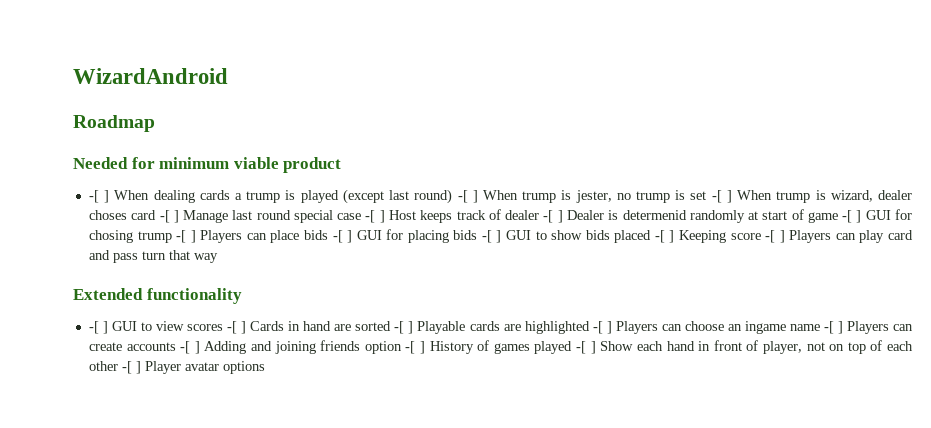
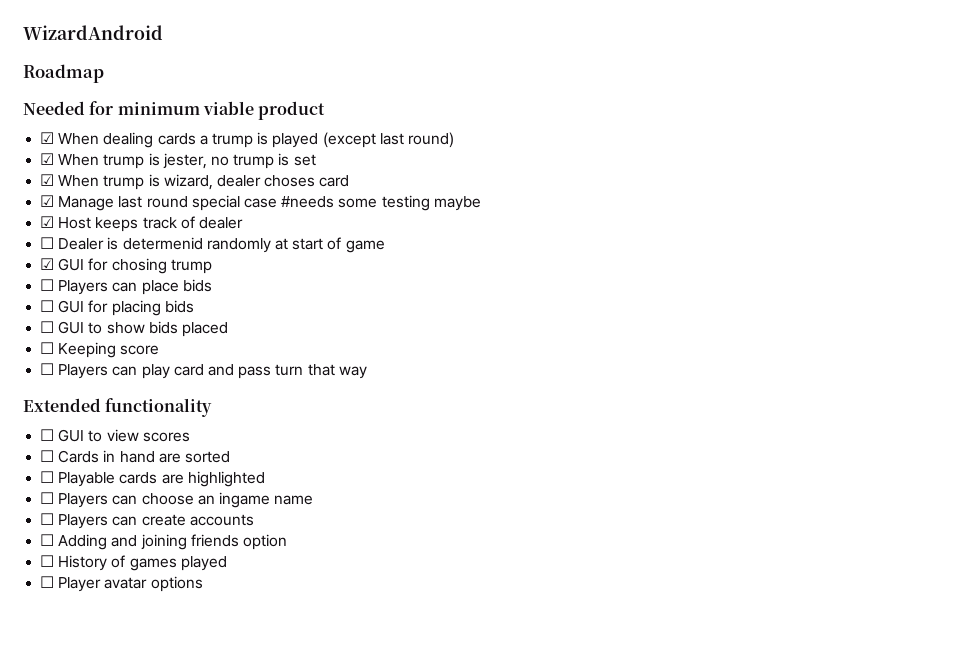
[88,190,110,203] -[ ] -> [40,132,55,144] ☑
[457,190,478,203] -[ ] -> [40,153,55,165] // ☑
[711,190,732,203] -[ ] -> [40,174,55,186] // ☑
[159,210,179,223] -[ ] -> [40,195,55,207] // ☑
[365,210,385,223] -[ ] -> [281,195,481,211] [40,216,55,228] #needs some testing maybe // ☑
[543,210,563,223] -[ ] -> [40,237,55,249] // ☐
[842,210,862,223] -[ ] -> [40,258,55,270] // ☑
[176,230,196,243] -[ ] -> [40,279,55,291] // ☐
[332,230,353,243] -[ ] -> [40,300,55,312] // ☐
[481,230,502,243] -[ ] -> [40,321,55,333] // ☐
[654,230,675,243] -[ ] -> [40,342,55,354] // ☐
[765,230,785,243] -[ ] -> [40,363,55,375] // ☐
[88,321,108,334] -[ ] -> [40,429,55,441] ☐
[227,321,247,334] -[ ] -> [40,450,55,462] // ☐
[394,321,414,334] -[ ] -> [40,471,55,483] // ☐
[592,321,612,334] -[ ] -> [40,492,55,504] // ☐
[823,321,843,334] -[ ] -> [40,513,55,525] // ☐
[180,341,200,354] -[ ] -> [40,534,55,546] // ☐
[405,341,426,354] -[ ] -> [40,555,55,567] // ☐
[576,340,914,354] [88,361,141,374] -[ ] Show each hand in front of player, not on top of each other -[ ] -> [40,576,55,588] // ☐

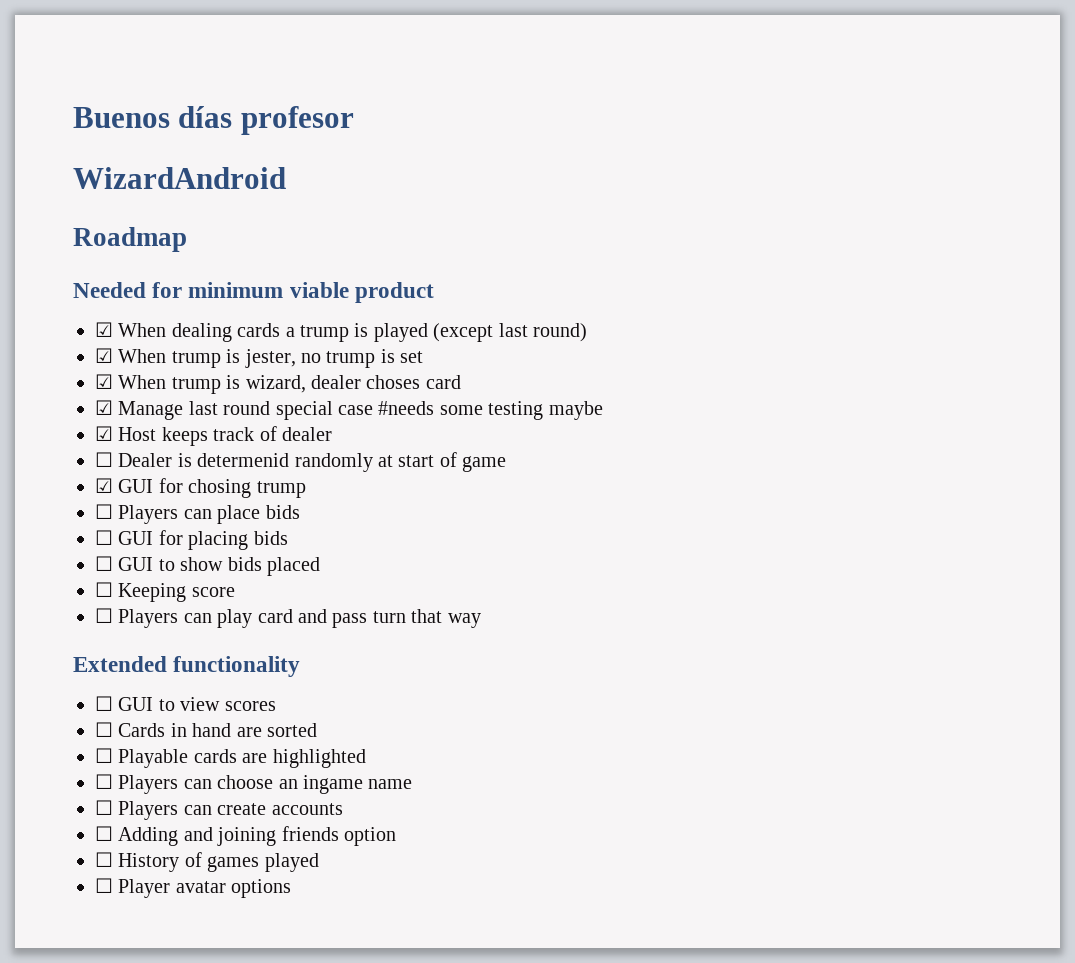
(23, 32) none -> [73,106,354,135] Buenos días profesor //

